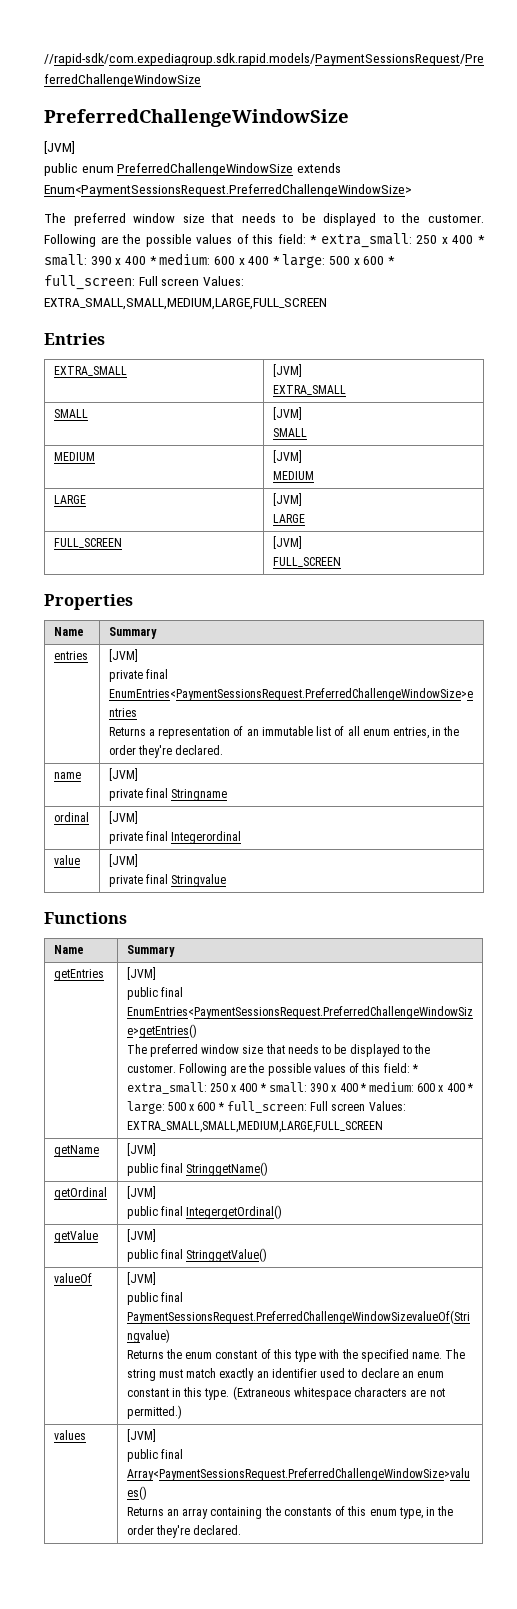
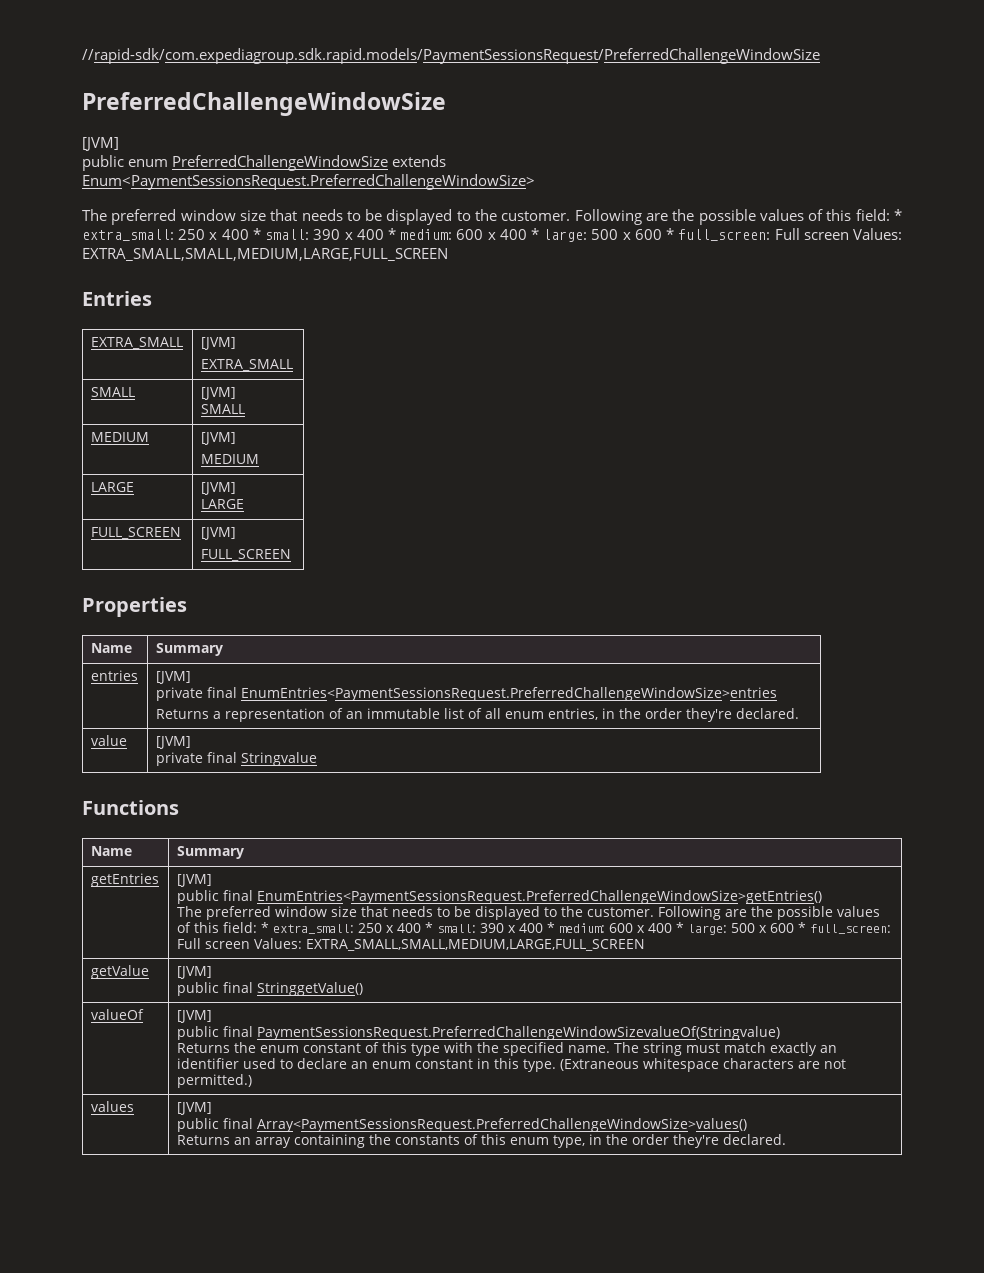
[53,772,81,779] [108,768,138,781] [108,788,228,801] [53,812,89,822] [108,811,138,824] [108,831,242,844] // name | [JVM] // private final Stringname // ordinal | [JVM] // private final Integerordinal -> (799, 713) none
[53,1145,99,1157] [126,1143,156,1156] [126,1162,269,1176] [53,1187,107,1200] [126,1186,156,1199] [126,1205,283,1219] // getName | [JVM] // public final StringgetName() // getOrdinal | [JVM] // public final IntegergetOrdinal() -> (645, 945) none

